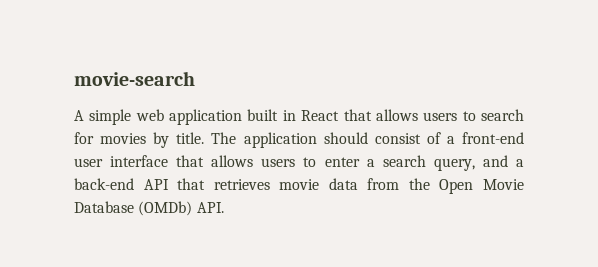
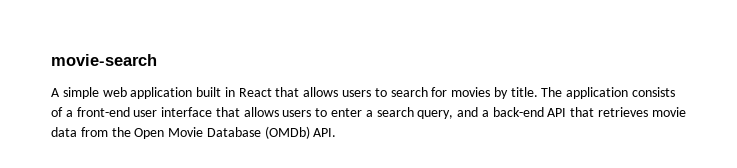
[323,132,421,144] should consist -> [632,87,676,97] consists

